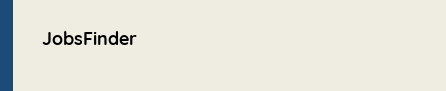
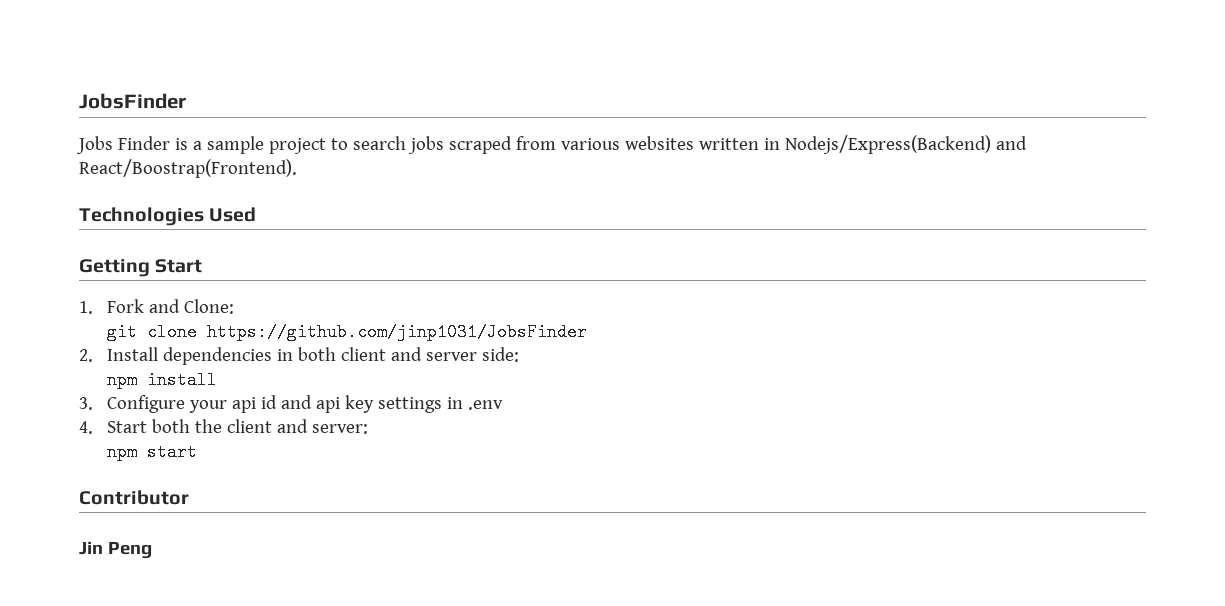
(137, 38) none -> [77,135,1027,154] [79,159,297,178] [79,207,257,226] [79,259,203,277] [79,299,235,314] [107,323,588,341] [79,347,520,365] [107,371,218,389] [79,395,504,413] [79,419,369,434] [107,443,198,461] [79,490,189,505] [79,541,152,559] // Jobs Finder is a sample project to search jobs scraped from various websites written in Nodejs/Express(Backend) and React/Boostrap(Frontend). // Technologies Used // Getting Start // 1. Fork and Clone: // git clone https://github.com/jinp1031/JobsFinder // 2. Install dependencies in both client and server side: // npm install // 3. Configure your api id and api key settings in .env // 4. Start both the client and server: // npm start // Contributor // Jin Peng

